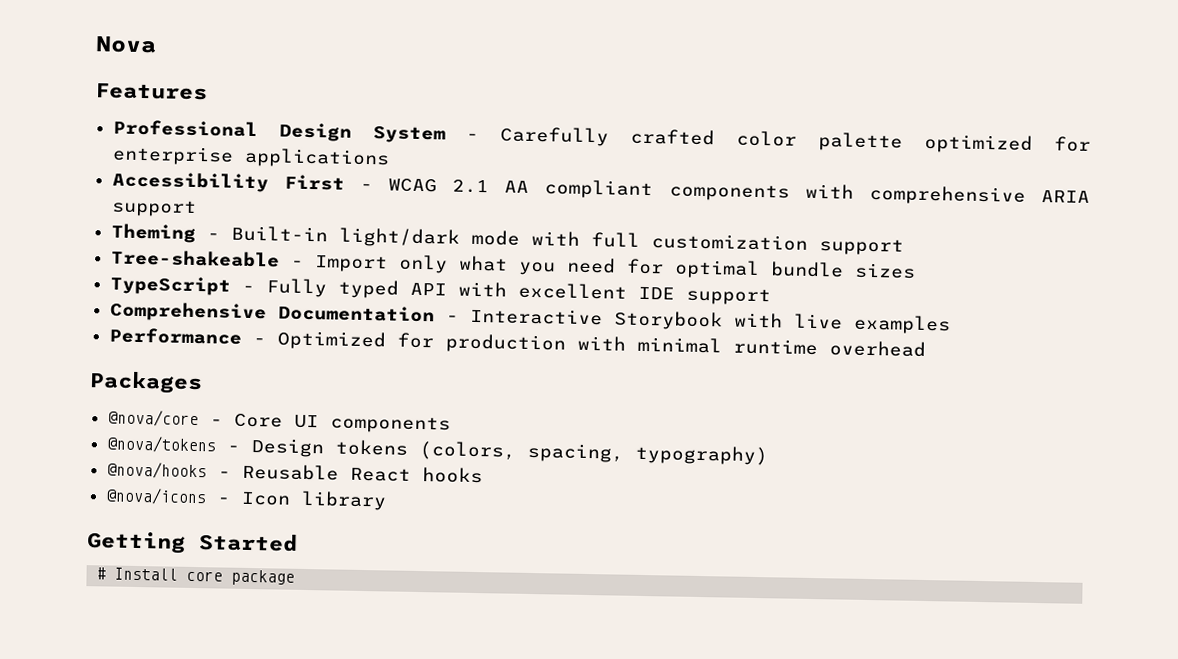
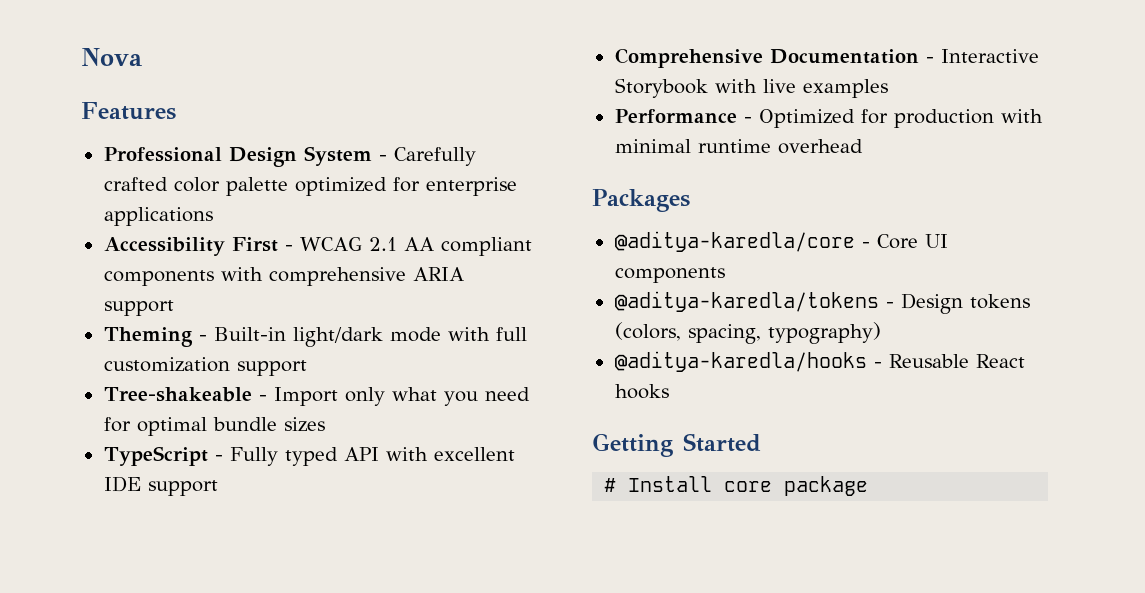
[107,409,199,428] @nova/core -> [614,231,855,252] @aditya-karedla/core
[106,435,217,454] @nova/tokens -> [614,291,879,312] @aditya-karedla/tokens
[106,461,207,480] @nova/hooks -> [614,351,867,372] @aditya-karedla/hooks
[105,487,387,511] // @nova/icons - Icon library -> (669, 391) none

